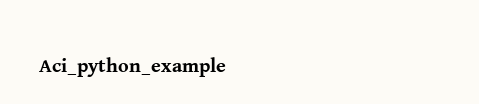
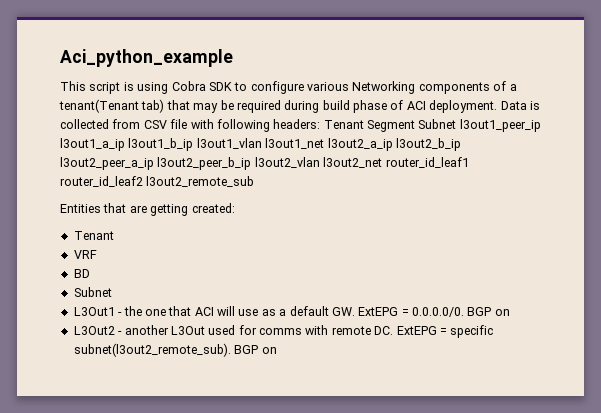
(226, 67) none -> [60,81,517,94] [59,99,540,113] [60,119,541,132] [60,138,461,151] [60,157,469,170] [60,176,255,187] [60,203,235,216] [73,231,114,240] [73,250,97,259] [73,269,90,278] [73,287,112,297] [73,306,510,317] [73,325,494,338] [73,343,277,357] // This script is using Cobra SDK to configure various Networking components of a tenant(Tenant tab) that may be required during build phase of ACI deployment. Data is collected from CSV file with following headers: Tenant Segment Subnet l3out1_peer_ip l3out1_a_ip l3out1_b_ip l3out1_vlan l3out1_net l3out2_a_ip l3out2_b_ip l3out2_peer_a_ip l3out2_peer_b_ip l3out2_vlan l3out2_net router_id_leaf1 router_id_leaf2 l3out2_remote_sub // Entities that are getting created: // Tenant // VRF // BD // Subnet // L3Out1 - the one that ACI will use as a default GW. ExtEPG = 0.0.0.0/0. BGP on // L3Out2 - another L3Out used for comms with remote DC. ExtEPG = specific subnet(l3out2_remote_sub). BGP on

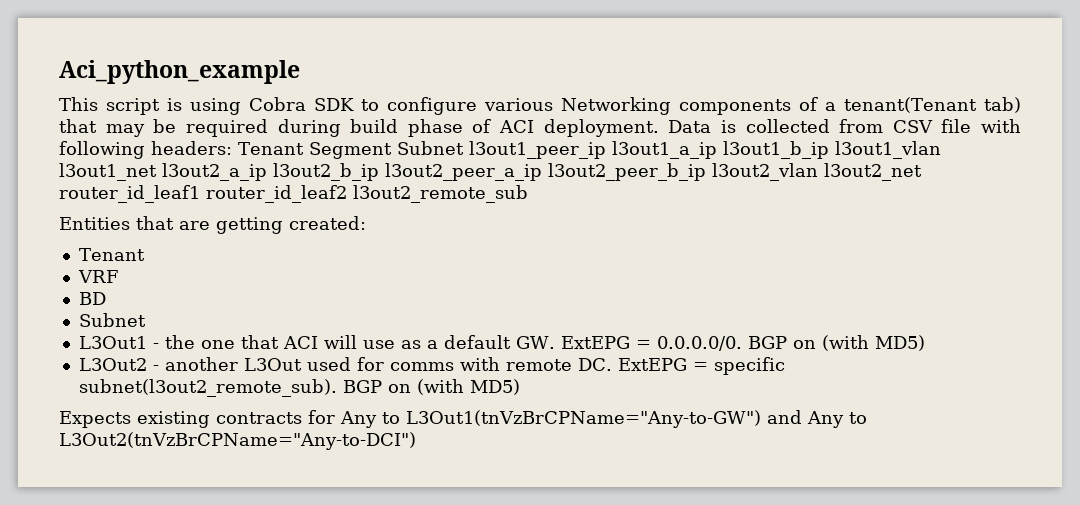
(510, 312) none -> [821,335,925,351] (with MD5)
(277, 350) none -> [416,379,520,395] [59,410,867,428] [59,432,416,450] (with MD5) // Expects existing contracts for Any to L3Out1(tnVzBrCPName="Any-to-GW") and Any to L3Out2(tnVzBrCPName="Any-to-DCI")

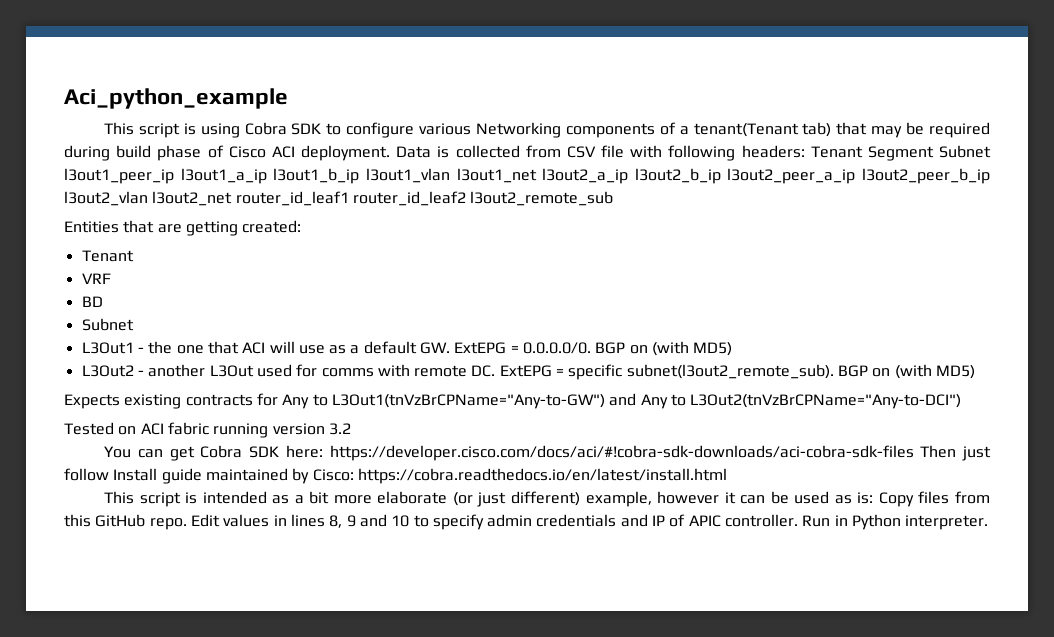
(492, 126) none -> [228,146,266,158] Cisco
(416, 441) none -> [64,422,351,438] [104,445,991,461] [64,468,727,484] [104,491,990,507] [64,514,989,530] // Tested on ACI fabric running version 3.2 // You can get Cobra SDK here: https://developer.cisco.com/docs/aci/#!cobra-sdk-downloads/aci-cobra-sdk-files Then just follow Install guide maintained by Cisco: https://cobra.readthedocs.io/en/latest/install.html // This script is intended as a bit more elaborate (or just different) example, however it can be used as is: Copy files from this GitHub repo. Edit values in lines 8, 9 and 10 to specify admin credentials and IP of APIC controller. Run in Python interpreter.

